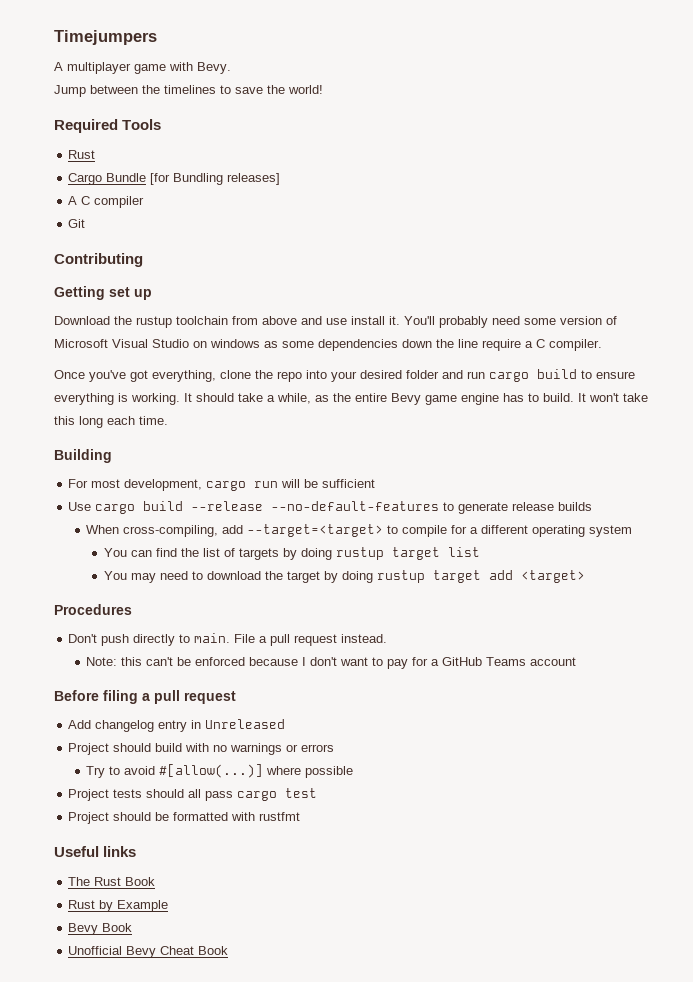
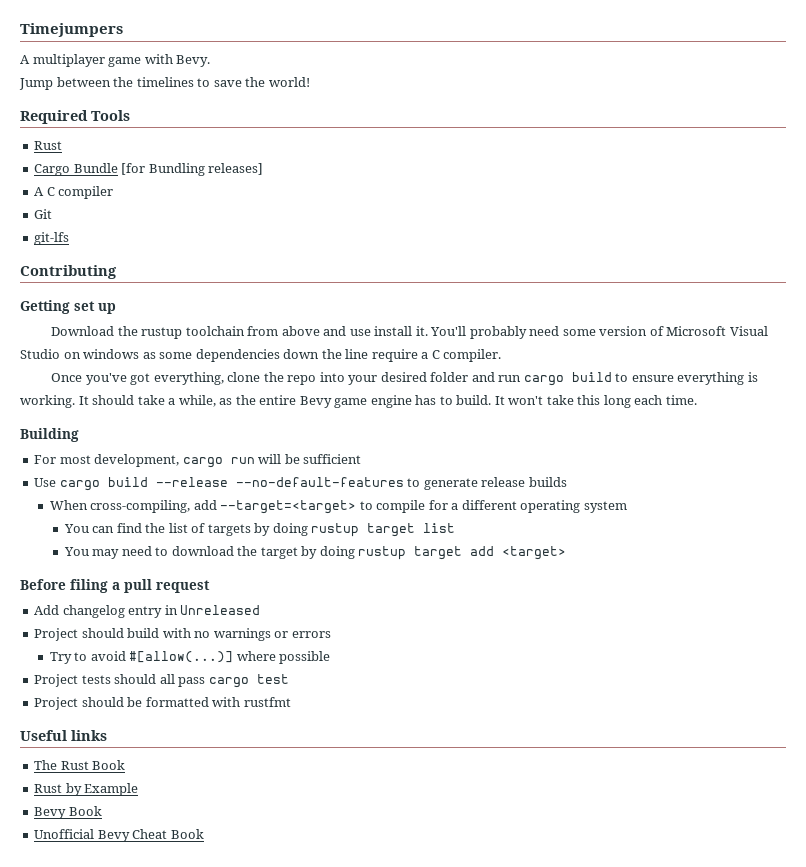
(86, 223) none -> [34,232,70,245] // git-lfs
[54,604,132,615] [68,633,388,646] [86,657,577,669] // Procedures // Don't push directly to main. File a pull request instead. // Note: this can't be enforced because I don't want to pay for a GitHub Teams account -> (567, 553) none

